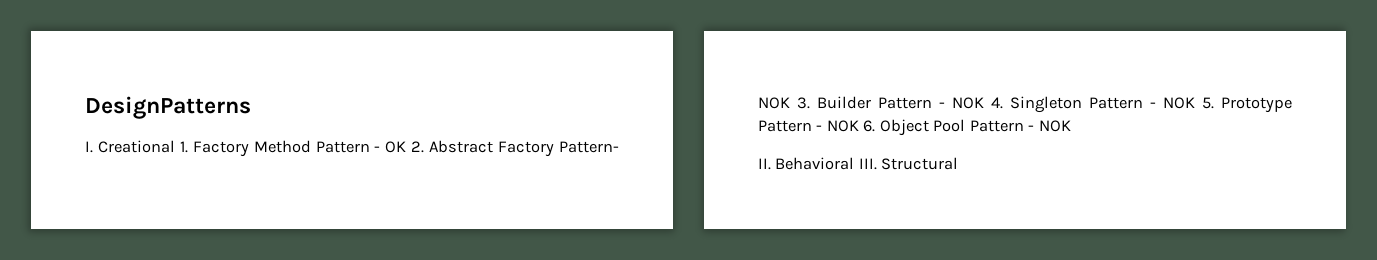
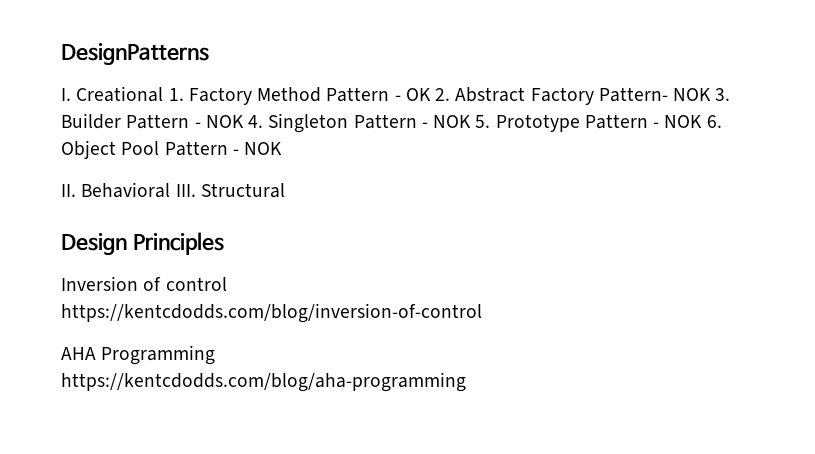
(959, 163) none -> [61,232,224,255] [61,276,227,291] [61,303,482,323] [61,345,216,365] [61,372,466,392] // Design Principles // Inversion of control // https://kentcdodds.com/blog/inversion-of-control // AHA Programming // https://kentcdodds.com/blog/aha-programming

